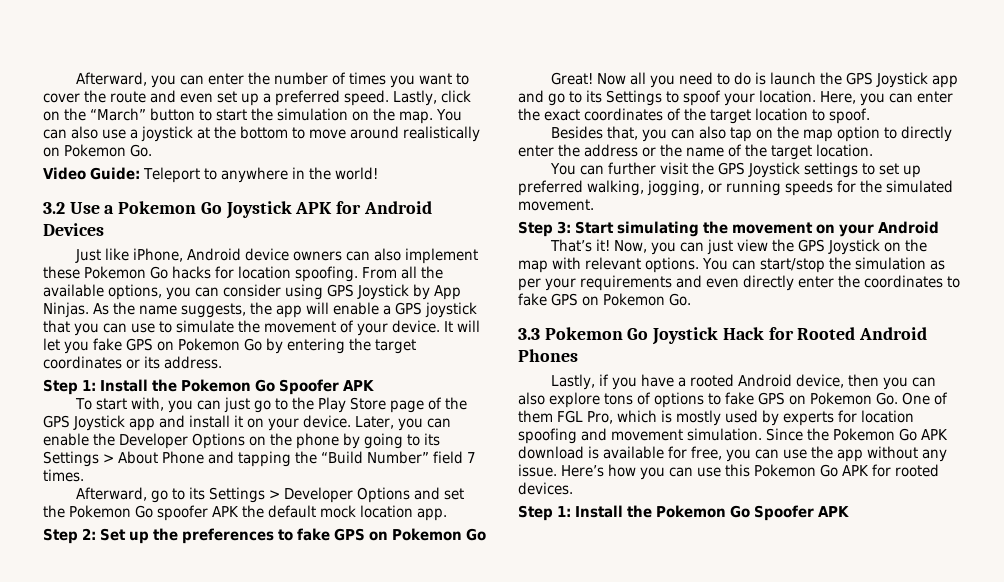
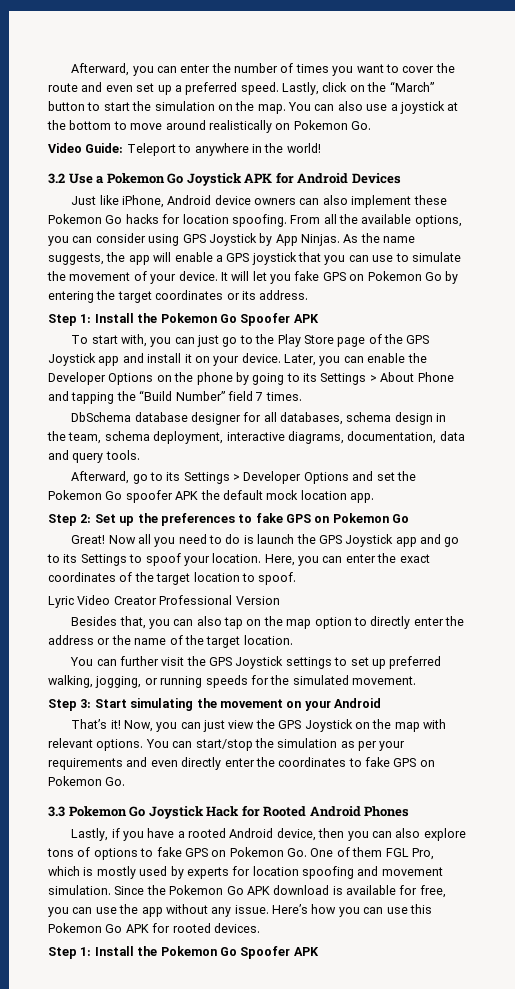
(84, 475) none -> [71,412,447,425] [47,431,465,444] [48,450,140,463] // DbSchema database designer for all databases, schema design in the team, schema deployment, interactive diagrams, documentation, data and query tools.
(870, 116) none -> [48,595,280,608] // Lyric Video Creator Professional Version

